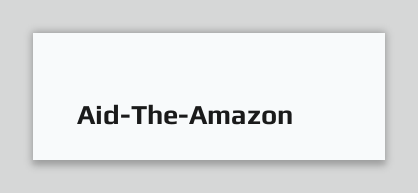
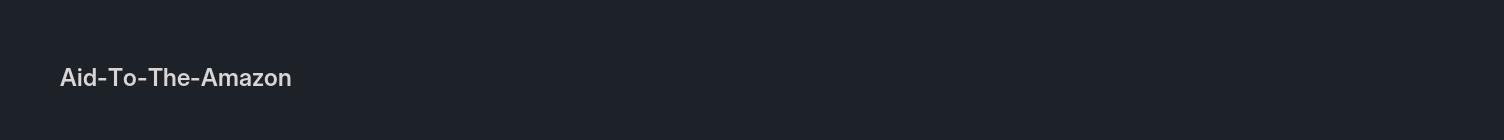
[77,104,293,125] Aid-The-Amazon -> [60,68,292,86] Aid-To-The-Amazon

